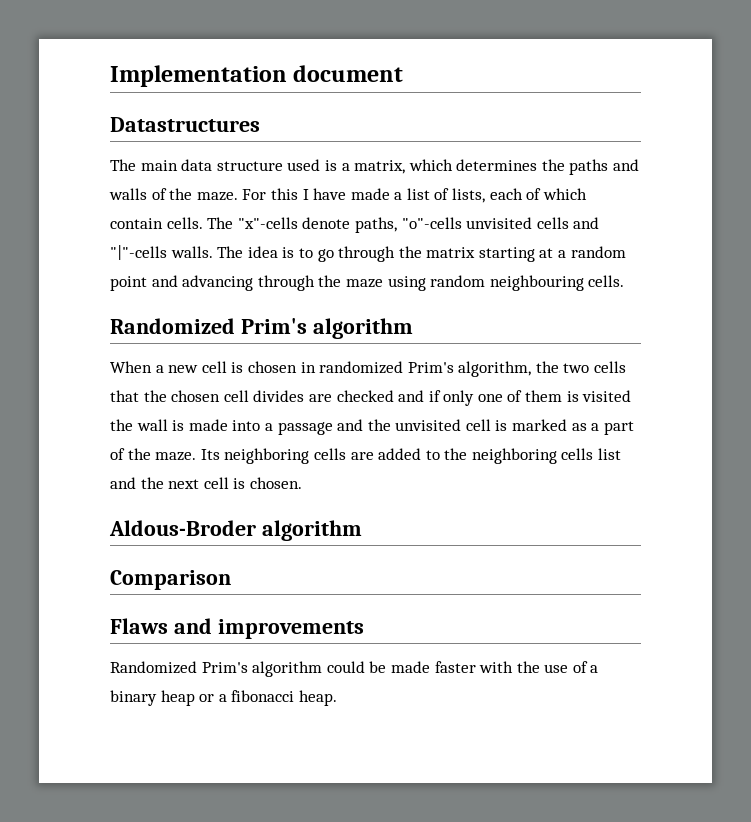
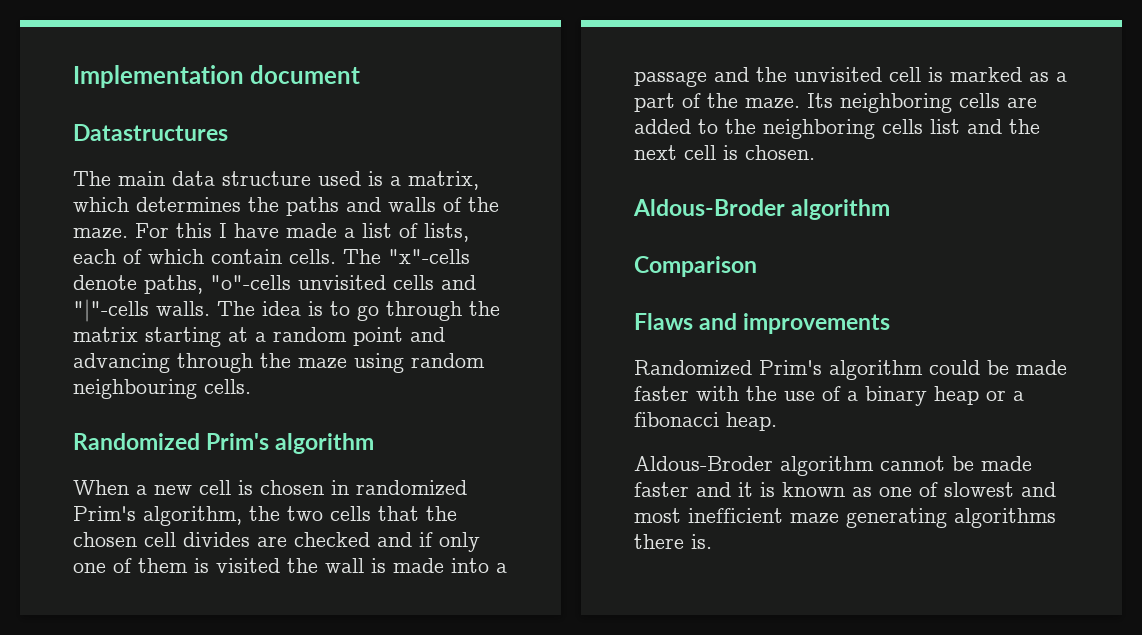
(337, 698) none -> [634,456,1032,476] [634,482,1056,497] [634,508,1056,528] [634,534,712,549] // Aldous-Broder algorithm cannot be made faster and it is known as one of slowest and most inefficient maze generating algorithms there is.

